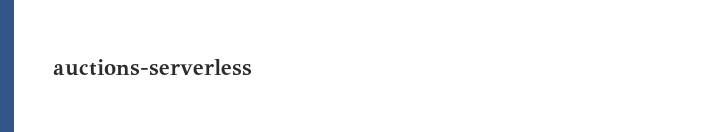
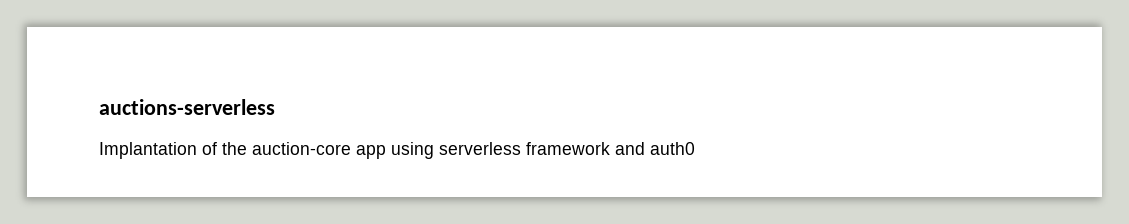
(252, 67) none -> [99,142,695,159] // Implantation of the auction-core app using serverless framework and auth0

